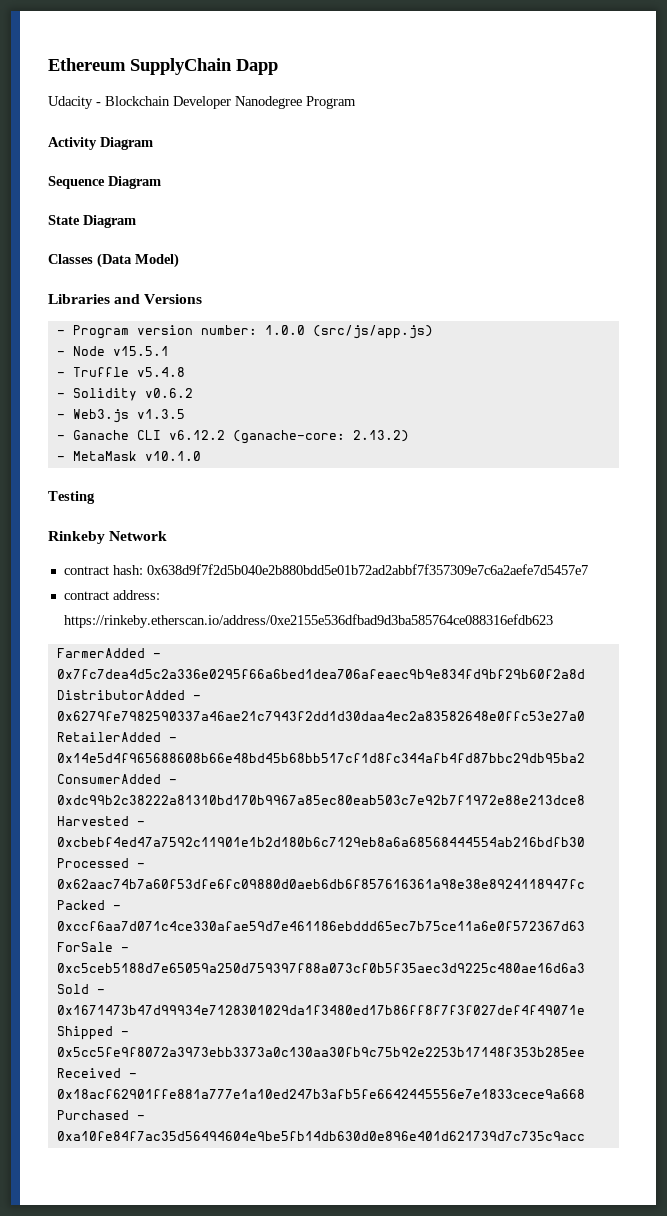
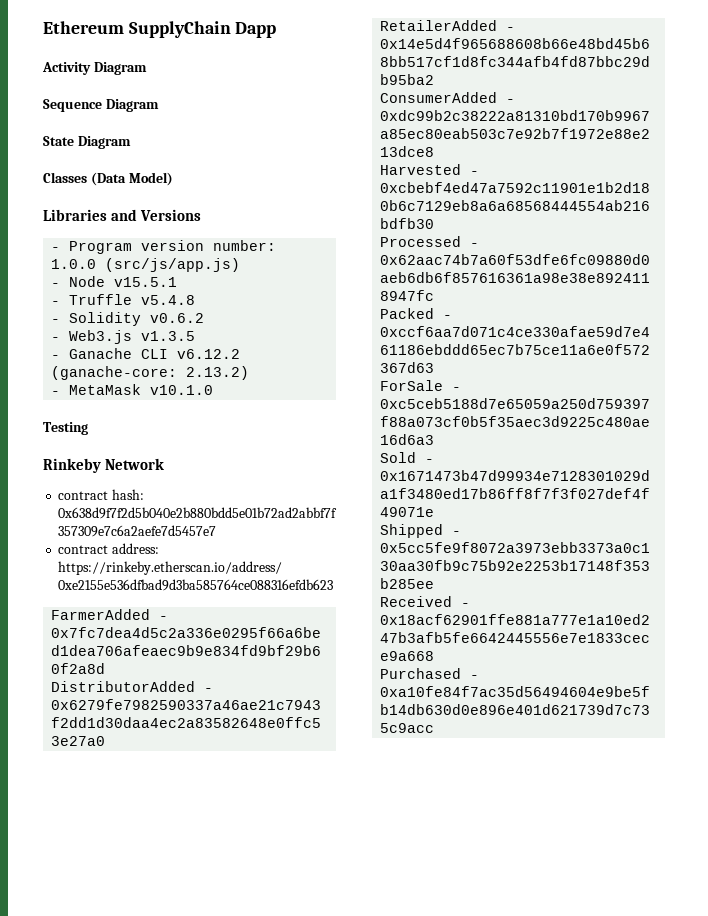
[48,96,356,109] // Udacity - Blockchain Developer Nanodegree Program -> (277, 30) none

